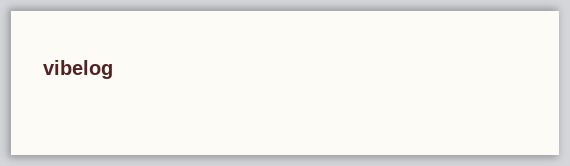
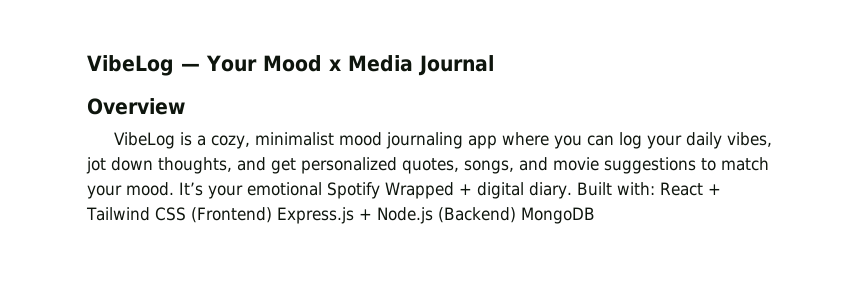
[43,60,113,79] vibelog -> [87,55,494,76] [87,98,185,115] [113,132,772,149] [86,157,769,174] [87,182,721,199] [86,207,595,224] VibeLog — Your Mood x Media Journal // Overview // VibeLog is a cozy, minimalist mood journaling app where you can log your daily vibes, jot down thoughts, and get personalized quotes, songs, and movie suggestions to match your mood. It’s your emotional Spotify Wrapped + digital diary. Built with: React + Tailwind CSS (Frontend) Express.js + Node.js (Backend) MongoDB

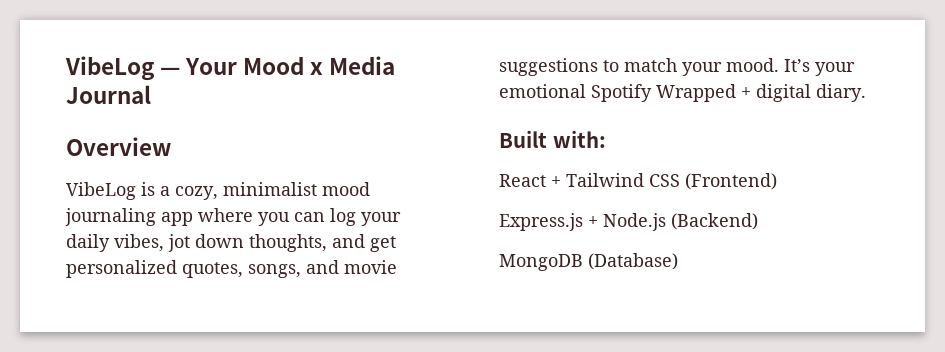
(572, 190) none -> (866, 93) //
(655, 188) none -> (606, 139) //
(272, 215) none -> (777, 181) //
[520,207,595,224] MongoDB -> [499,253,678,271] // MongoDB (Database)

